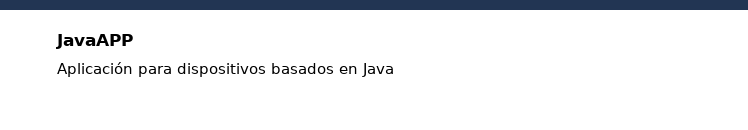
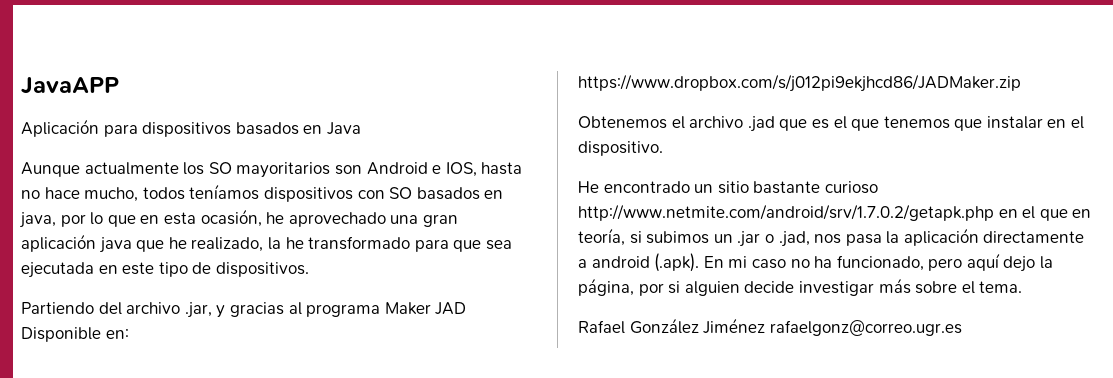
(394, 70) none -> [21,162,523,178] [21,184,504,202] [19,209,458,228] [21,234,512,253] [21,262,309,278] [21,302,467,318] [21,327,129,342] [578,74,1021,92] [578,116,1085,132] [578,141,663,156] [578,181,878,194] [578,204,1092,221] [578,228,1085,247] [578,253,1054,272] [578,278,1023,296] [578,318,962,336] // Aunque actualmente los SO mayoritarios son Android e IOS, hasta no hace mucho, todos teníamos dispositivos con SO basados en java, por lo que en esta ocasión, he aprovechado una gran aplicación java que he realizado, la he transformado para que sea ejecutada en este tipo de dispositivos. // Partiendo del archivo .jar, y gracias al programa Maker JAD Disponible en: https://www.dropbox.com/s/j012pi9ekjhcd86/JADMaker.zip // Obtenemos el archivo .jad que es el que tenemos que instalar en el dispositivo. // He encontrado un sitio bastante curioso http://www.netmite.com/android/srv/1.7.0.2/getapk.php en el que en teoría, si subimos un .jar o .jad, nos pasa la aplicación directamente a android (.apk). En mi caso no ha funcionado, pero aquí dejo la página, por si alguien decide investigar más sobre el tema. // Rafael González Jiménez rafaelgonz@correo.ugr.es

